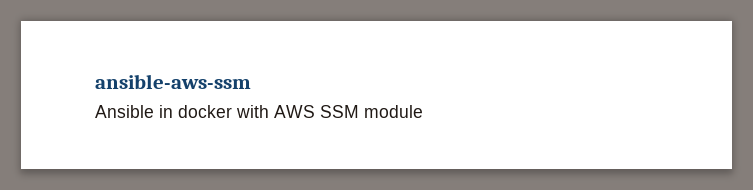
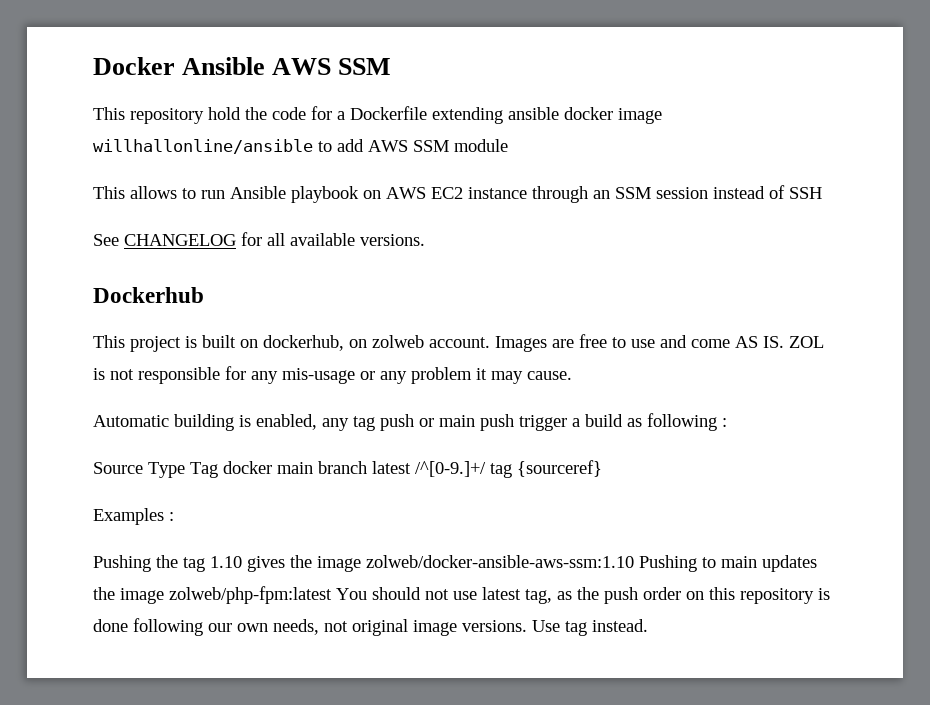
[95,74,251,89] [95,105,423,118] ansible-aws-ssm // Ansible in docker with AWS SSM module -> [93,57,392,75] [93,106,662,124] [93,139,508,154] [93,185,822,203] [93,232,425,246] [93,287,204,303] [93,334,824,352] [93,366,572,384] [93,413,727,431] [93,460,602,478] [93,508,174,525] [93,555,817,572] [93,586,830,604] [93,618,648,636] Docker Ansible AWS SSM // This repository hold the code for a Dockerfile extending ansible docker image willhallonline/ansible to add AWS SSM module // This allows to run Ansible playbook on AWS EC2 instance through an SSM session instead of SSH // See CHANGELOG for all available versions. // Dockerhub // This project is built on dockerhub, on zolweb account. Images are free to use and come AS IS. ZOL is not responsible for any mis-usage or any problem it may cause. // Automatic building is enabled, any tag push or main push trigger a build as following : // Source Type Tag docker main branch latest /^[0-9.]+/ tag {sourceref} // Examples : // Pushing the tag 1.10 gives the image zolweb/docker-ansible-aws-ssm:1.10 Pushing to main updates the image zolweb/php-fpm:latest You should not use latest tag, as the push order on this repository is done following our own needs, not original image versions. Use tag instead.

